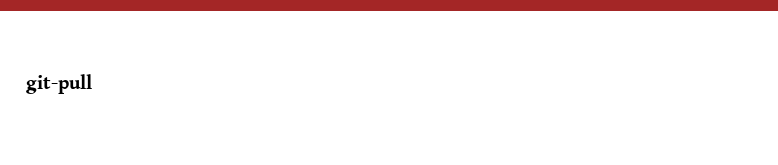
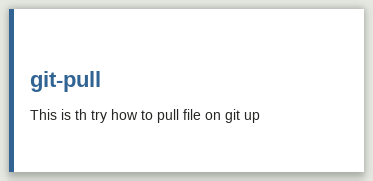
(92, 84) none -> [30,109,260,123] // This is th try how to pull file on git up

